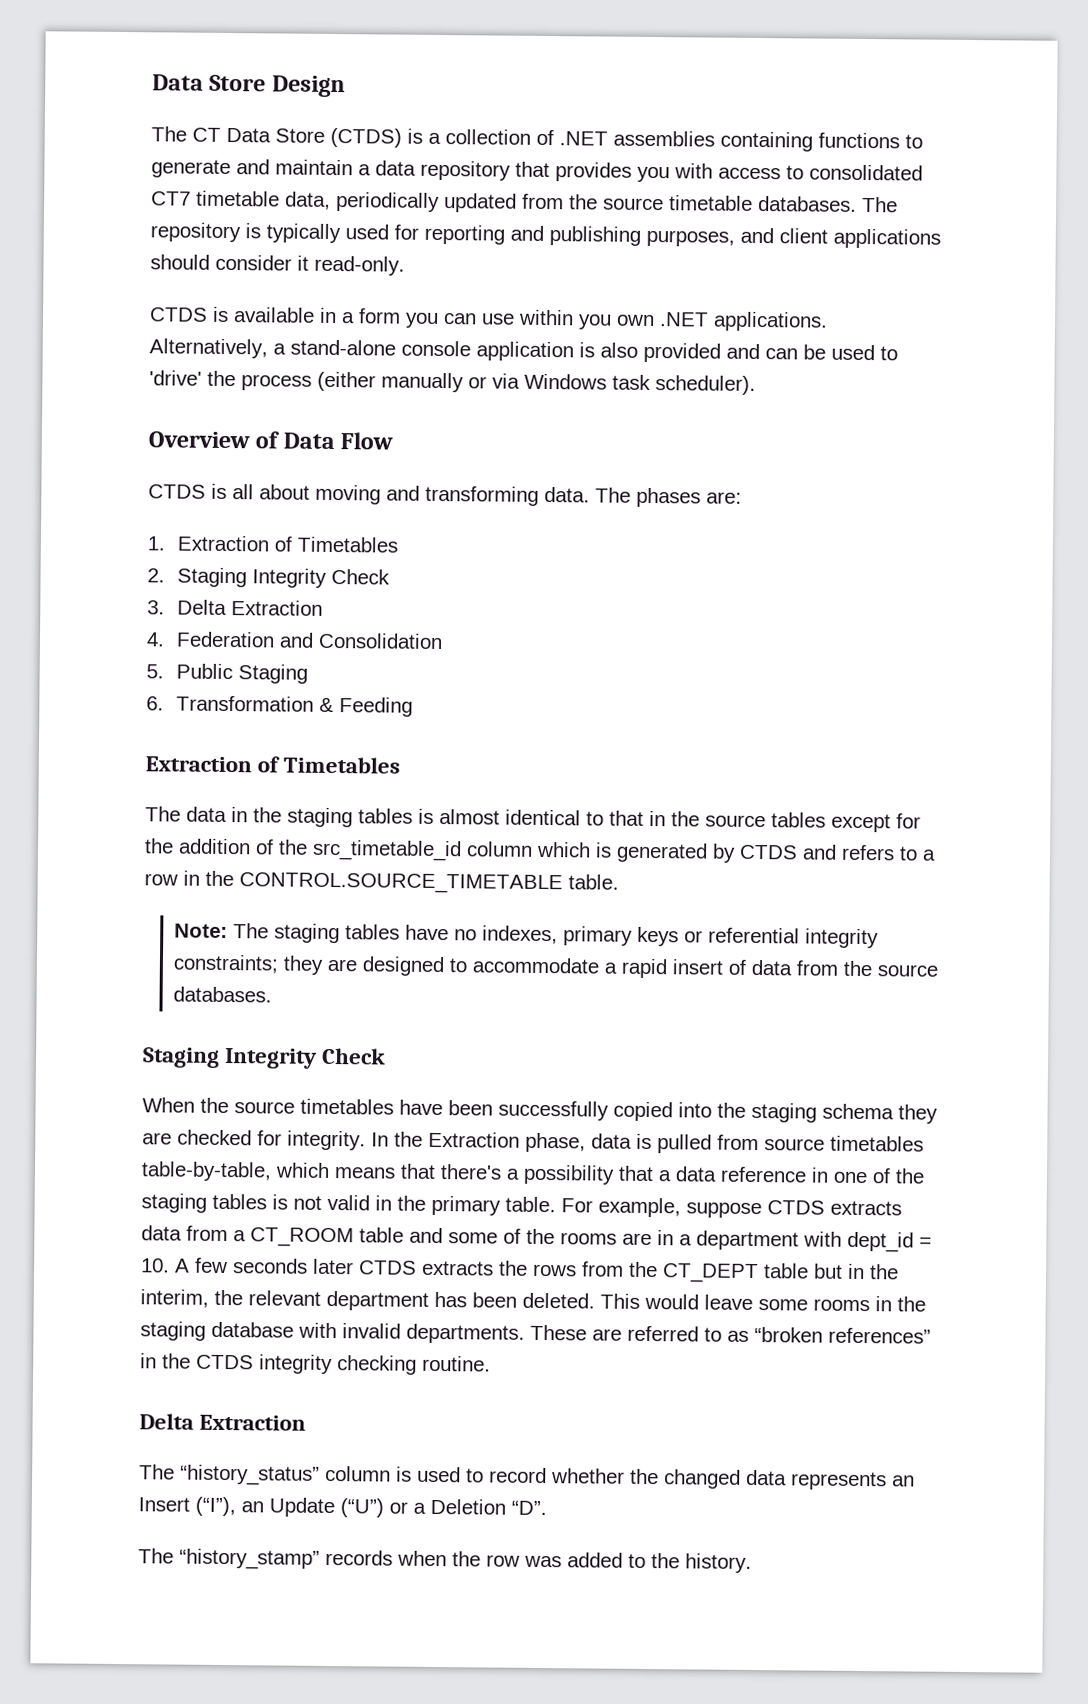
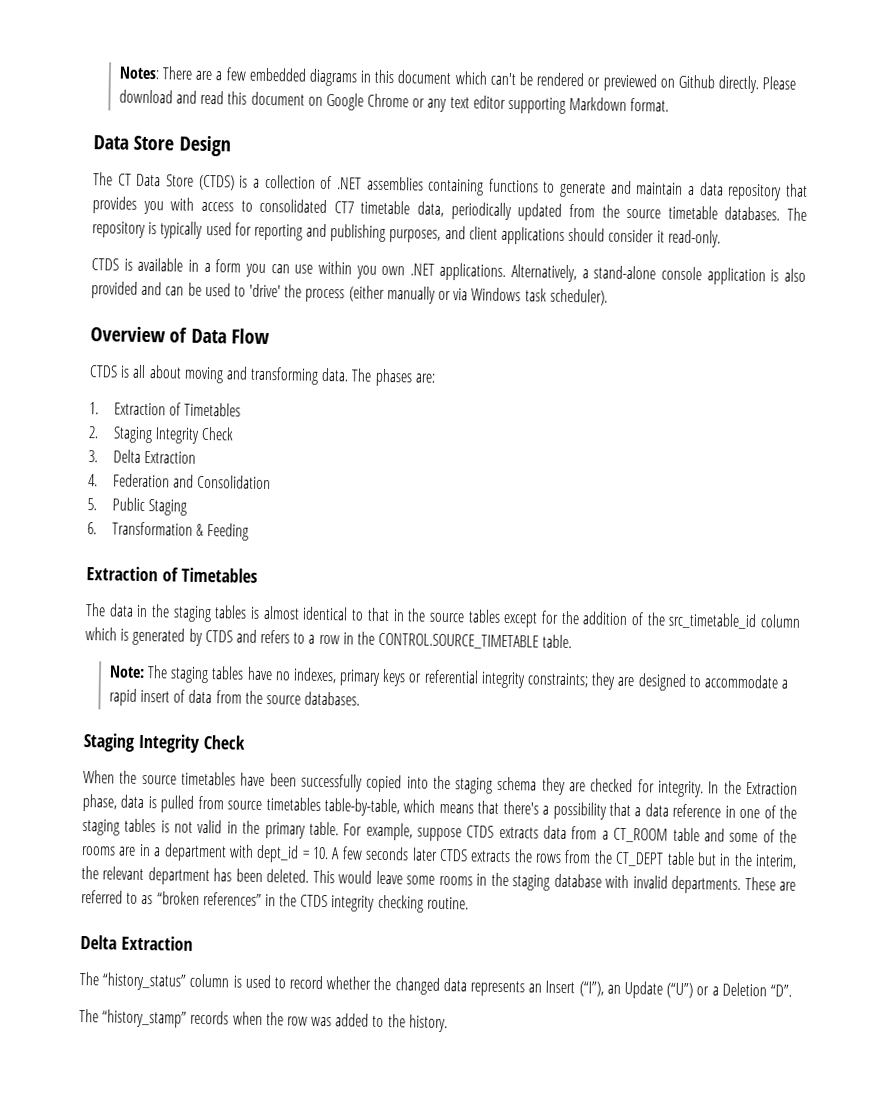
(152, 82) none -> [118,66,797,94] [118,89,670,114] Notes: There are a few embedded diagrams in this document which can't be rendered or previewed on Github directly. Please download and read this document on Google Chrome or any text editor supporting Markdown format. //

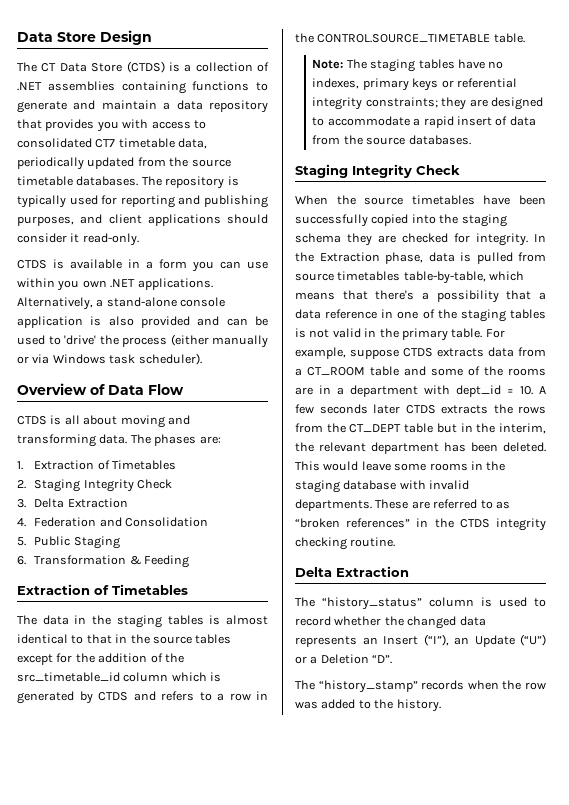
[118,66,797,94] [118,89,670,114] Notes: There are a few embedded diagrams in this document which can't be rendered or previewed on Github directly. Please download and read this document on Google Chrome or any text editor supporting Markdown format. // -> (17, 37) none

